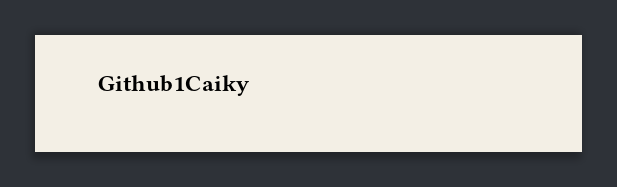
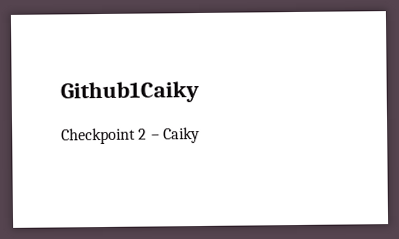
(250, 85) none -> [61,127,200,145] // Checkpoint 2 – Caiky

